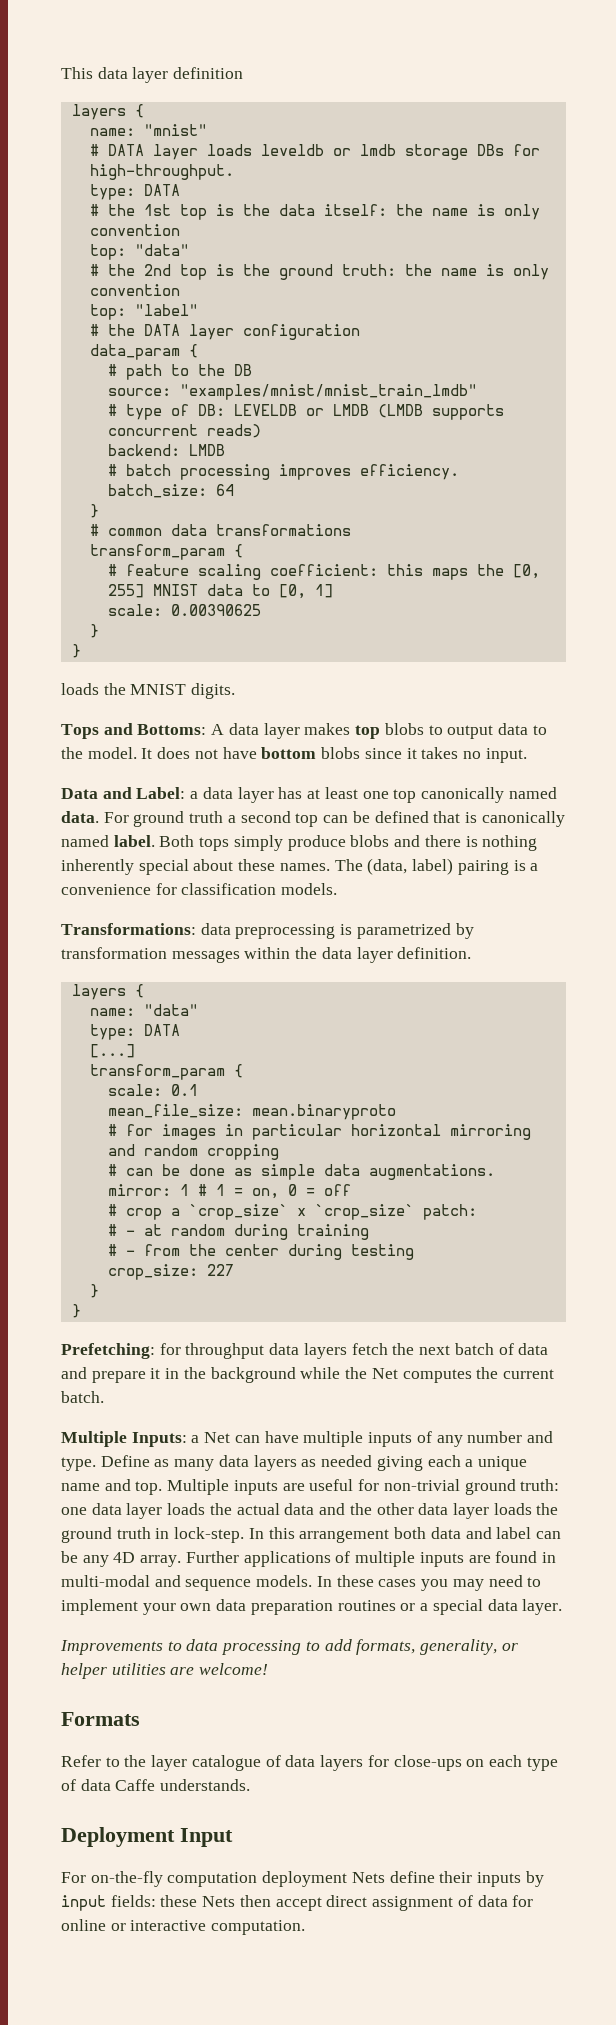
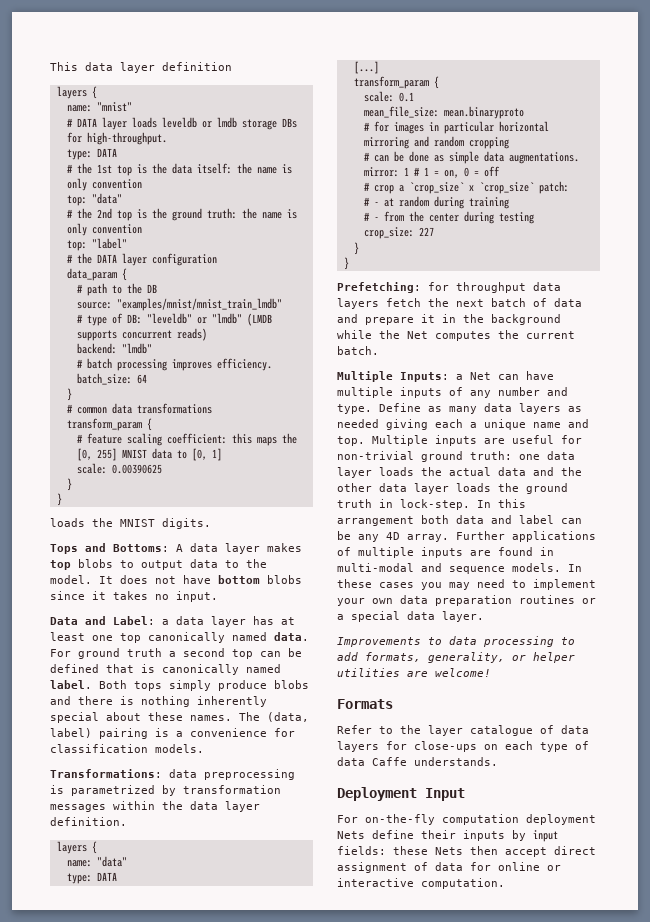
[233,404,369,416] LEVELDB or LMDB -> [146,313,242,324] "leveldb" or "lmdb"
[188,444,225,456] LMDB -> [121,343,152,354] "lmdb"

